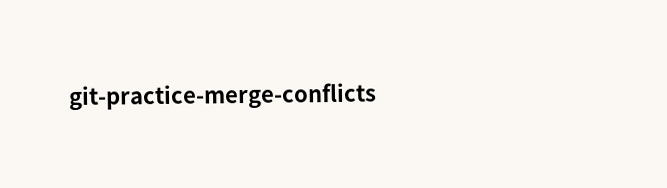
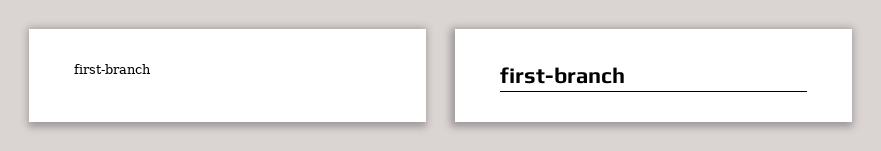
[68,82,377,112] git-practice-merge-conflicts -> [74,64,151,74] [500,67,625,84] first-branch // first-branch

